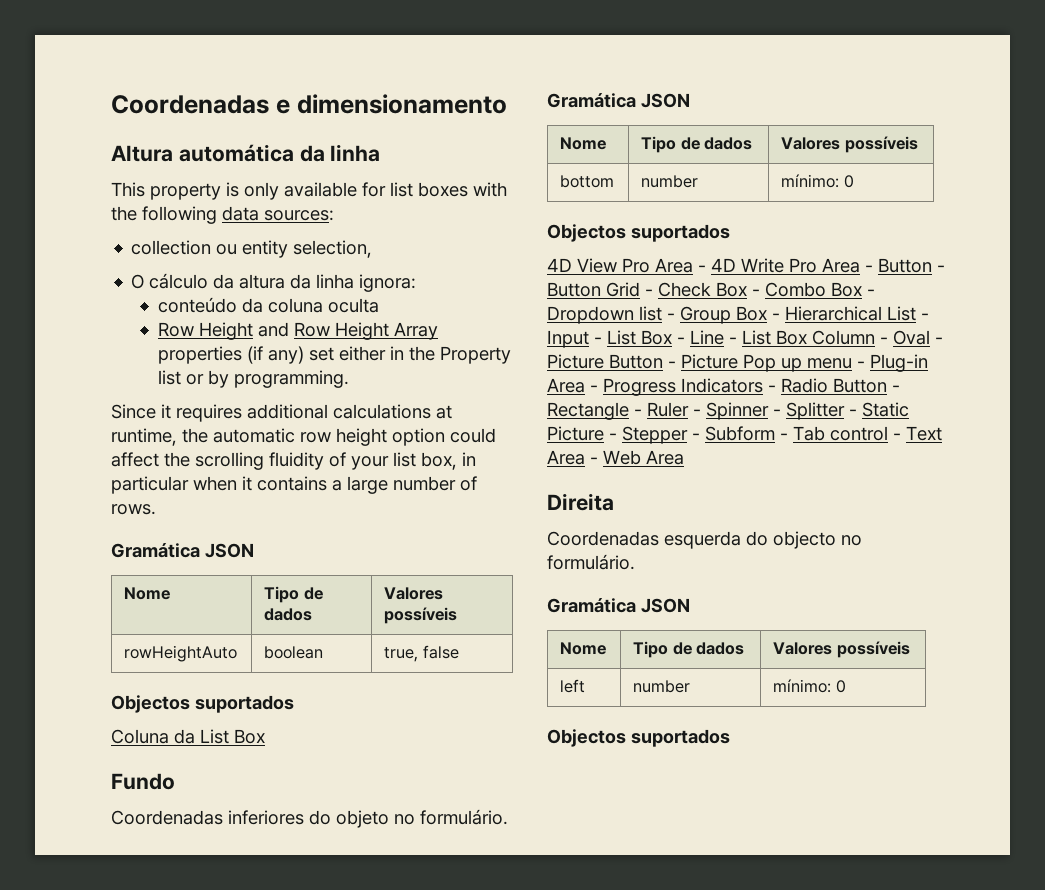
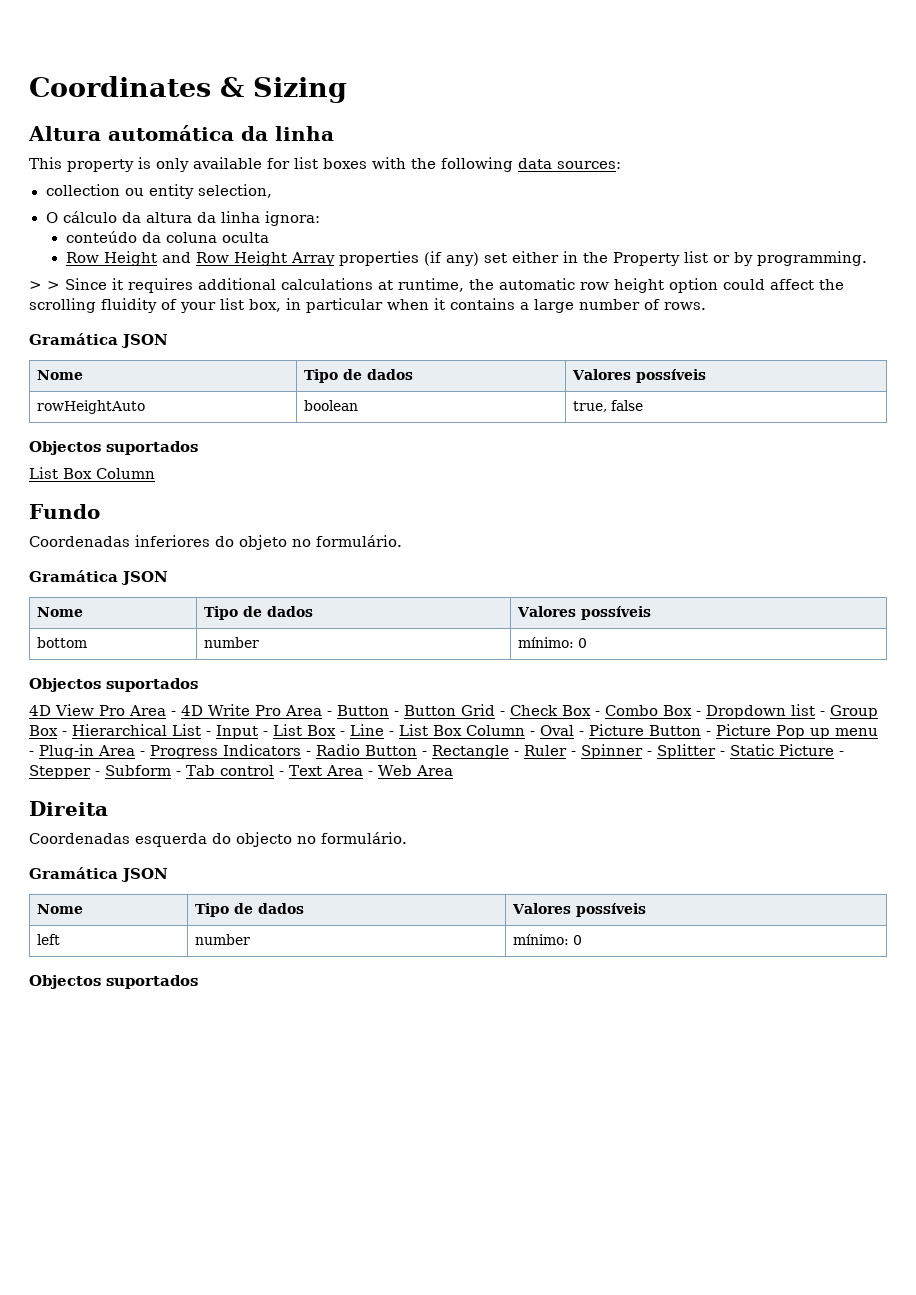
[111,94,507,114] Coordenadas e dimensionamento -> [29,76,347,103] Coordinates & Sizing
(350, 379) none -> [29,281,60,290] > >
[111,729,265,744] Coluna da List Box -> [29,467,155,479] List Box Column

